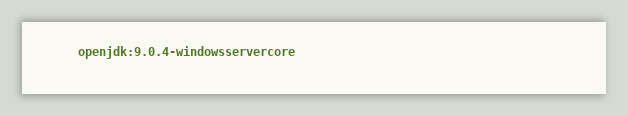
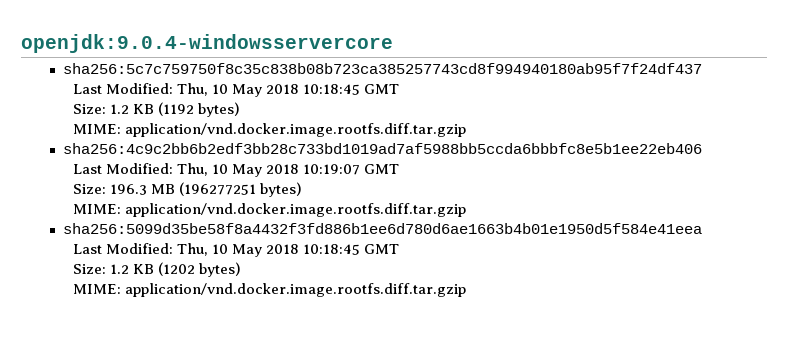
(295, 52) none -> [63,63,703,74] [72,83,399,97] [72,102,240,117] [72,123,466,137] [63,143,703,154] [72,163,399,177] [72,182,302,197] [72,203,466,217] [63,223,703,234] [72,243,399,257] [72,262,241,277] [72,283,466,297] // sha256:5c7c759750f8c35c838b08b723ca385257743cd8f994940180ab95f7f24df437 // Last Modified: Thu, 10 May 2018 10:18:45 GMT // Size: 1.2 KB (1192 bytes) // MIME: application/vnd.docker.image.rootfs.diff.tar.gzip // sha256:4c9c2bb6b2edf3bb28c733bd1019ad7af5988bb5ccda6bbbfc8e5b1ee22eb406 // Last Modified: Thu, 10 May 2018 10:19:07 GMT // Size: 196.3 MB (196277251 bytes) // MIME: application/vnd.docker.image.rootfs.diff.tar.gzip // sha256:5099d35be58f8a4432f3fd886b1ee6d780d6ae1663b4b01e1950d5f584e41eea // Last Modified: Thu, 10 May 2018 10:18:45 GMT // Size: 1.2 KB (1202 bytes) // MIME: application/vnd.docker.image.rootfs.diff.tar.gzip

